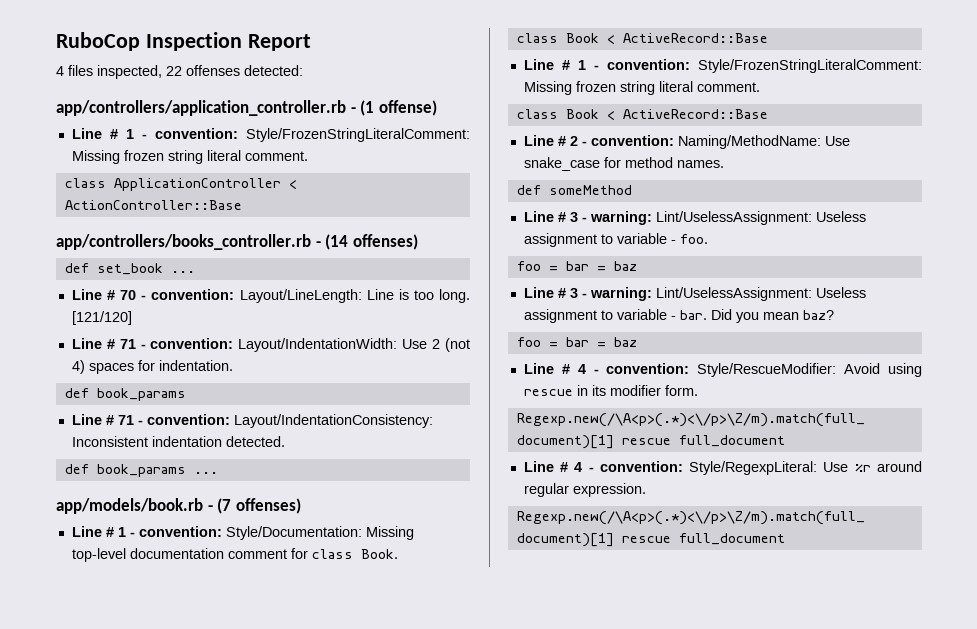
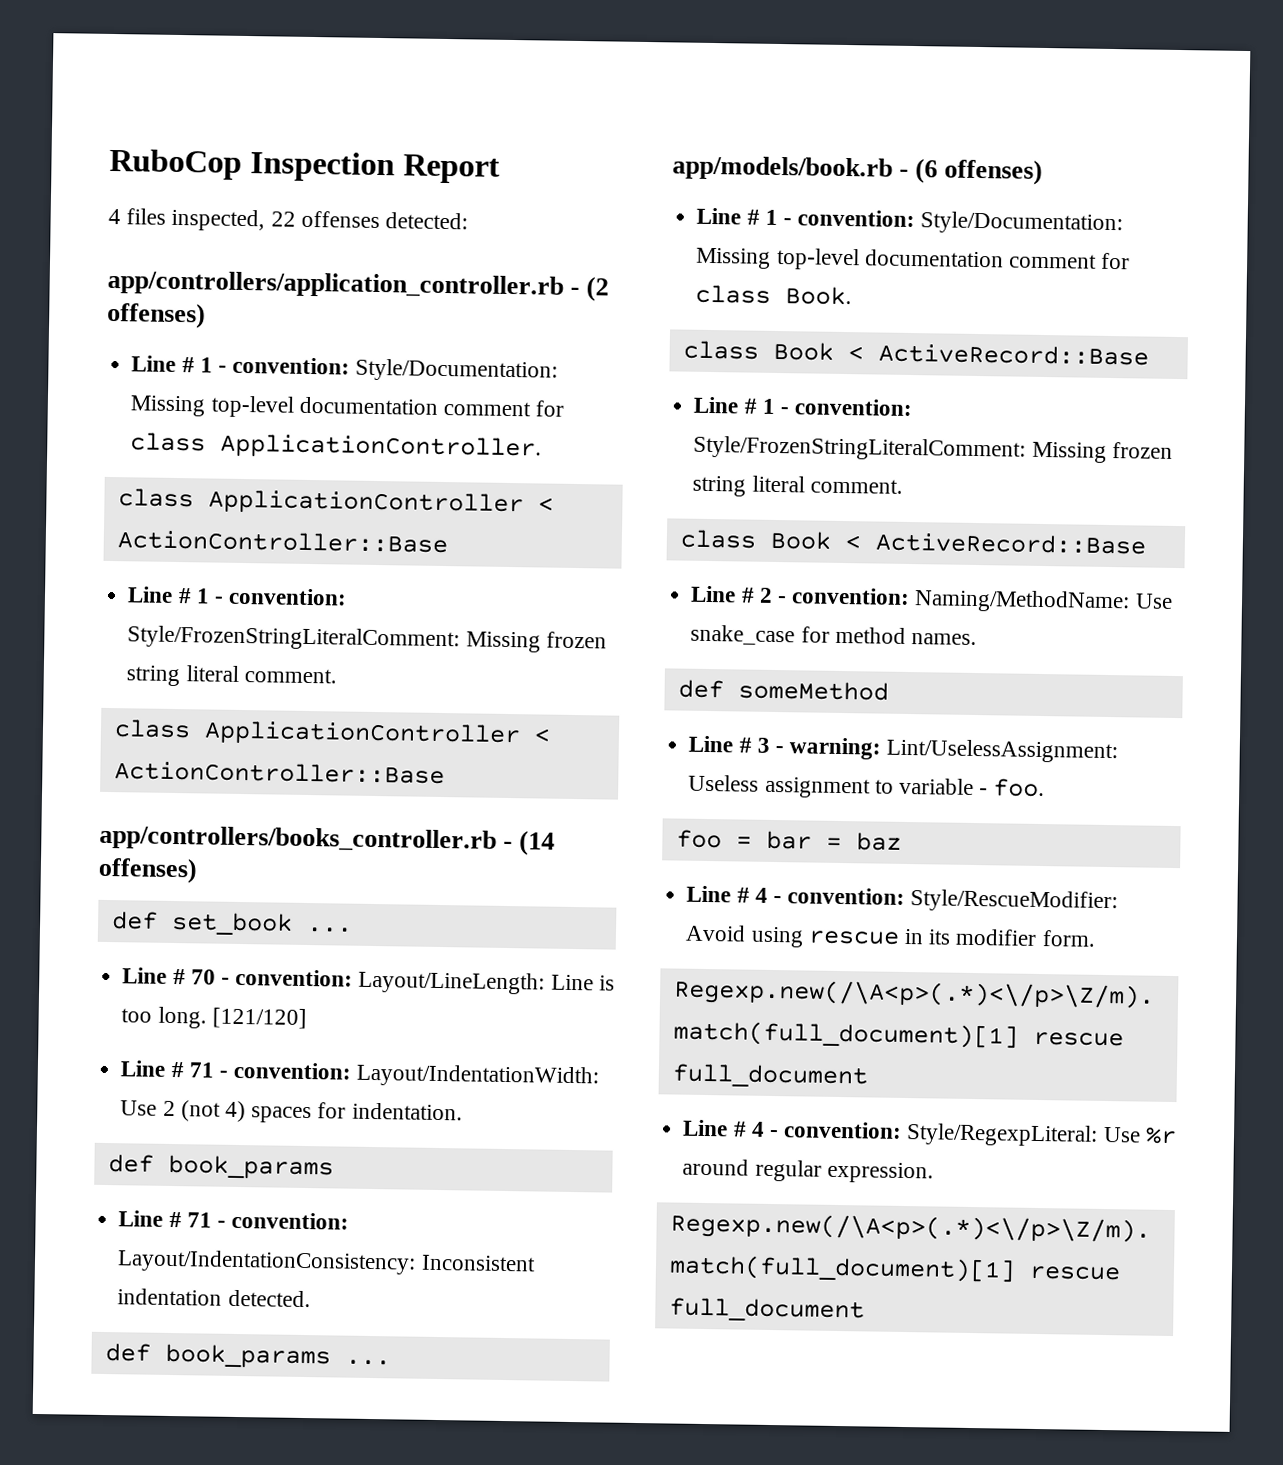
[360,100,437,116] (1 offense) -> [586,276,610,302] [107,301,206,329] [131,355,559,383] [130,395,565,418] [130,432,543,461] [117,488,554,517] [116,530,448,554] (2 offenses) // Line # 1 - convention: Style/Documentation: Missing top-level documentation comment for class ApplicationController. // class ApplicationController < ActionController::Base
[217,498,232,514] (7 -> [915,158,939,184] (6
[523,287,866,301] [523,309,834,323] [516,337,637,347] // Line # 3 - warning: Lint/UselessAssignment: Useless assignment to variable - bar. Did you mean baz? // foo = bar = baz -> (902, 841) none

